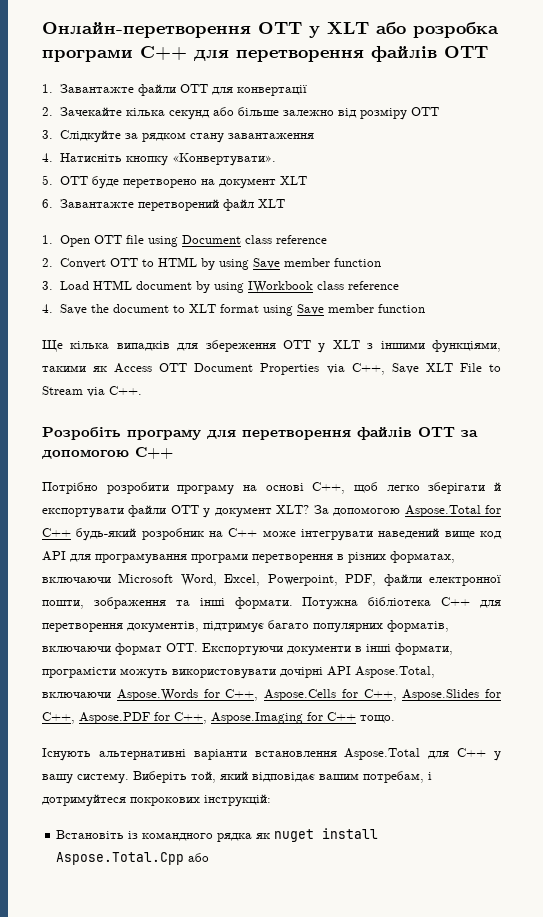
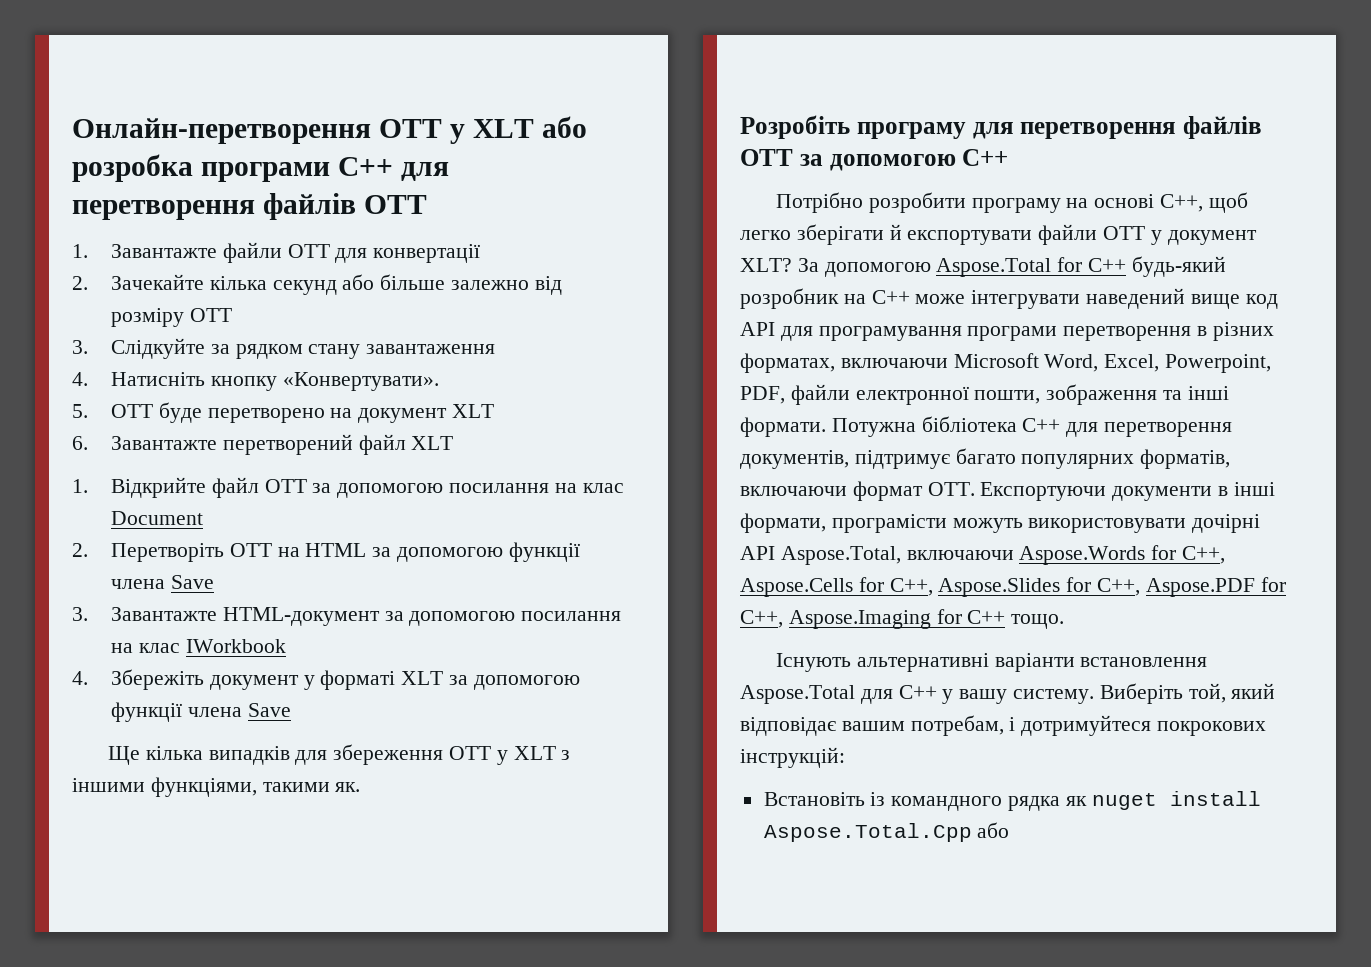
[60,235,328,247] [42,257,382,270] [42,280,245,293] Open OTT file using Document class reference // 2. Convert OTT to HTML by using Save member function // 3. Load HTML document by using -> [110,477,624,498] [110,511,203,525] [72,542,580,562] [110,575,214,589] [72,607,622,626] [110,643,180,653] Відкрийте файл OTT за допомогою посилання на клас Document // 2. Перетворіть OTT на HTML за допомогою функції члена Save // 3. Завантажте HTML-документ за допомогою посилання на клас
[317,281,400,290] [42,304,426,316] class reference // 4. Save the document to XLT format using Save member function -> [72,669,580,690] [110,702,291,722] // 4. Збережіть документ у форматі XLT за допомогою функції члена Save
[93,363,501,375] [42,386,142,397] як Access OTT Document Properties via C++, Save XLT File to Stream via C++. -> [335,782,361,792] як.

